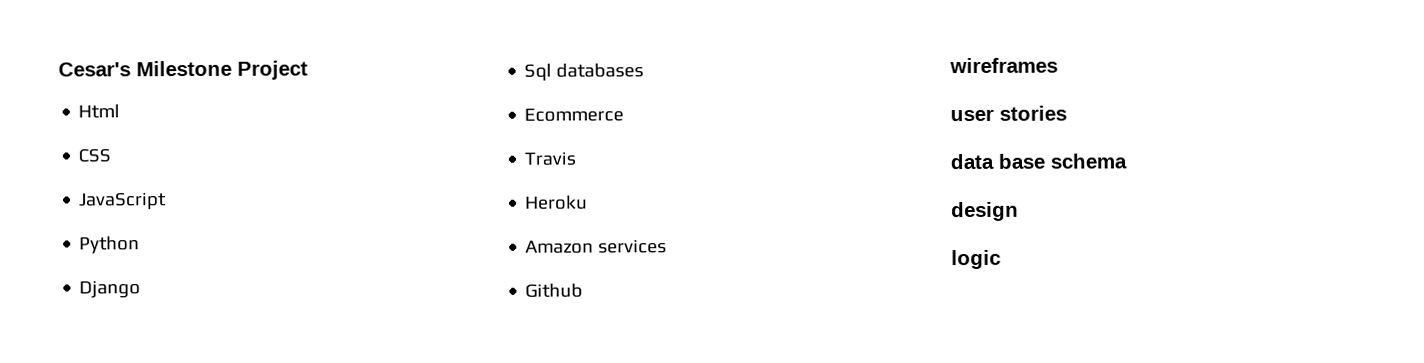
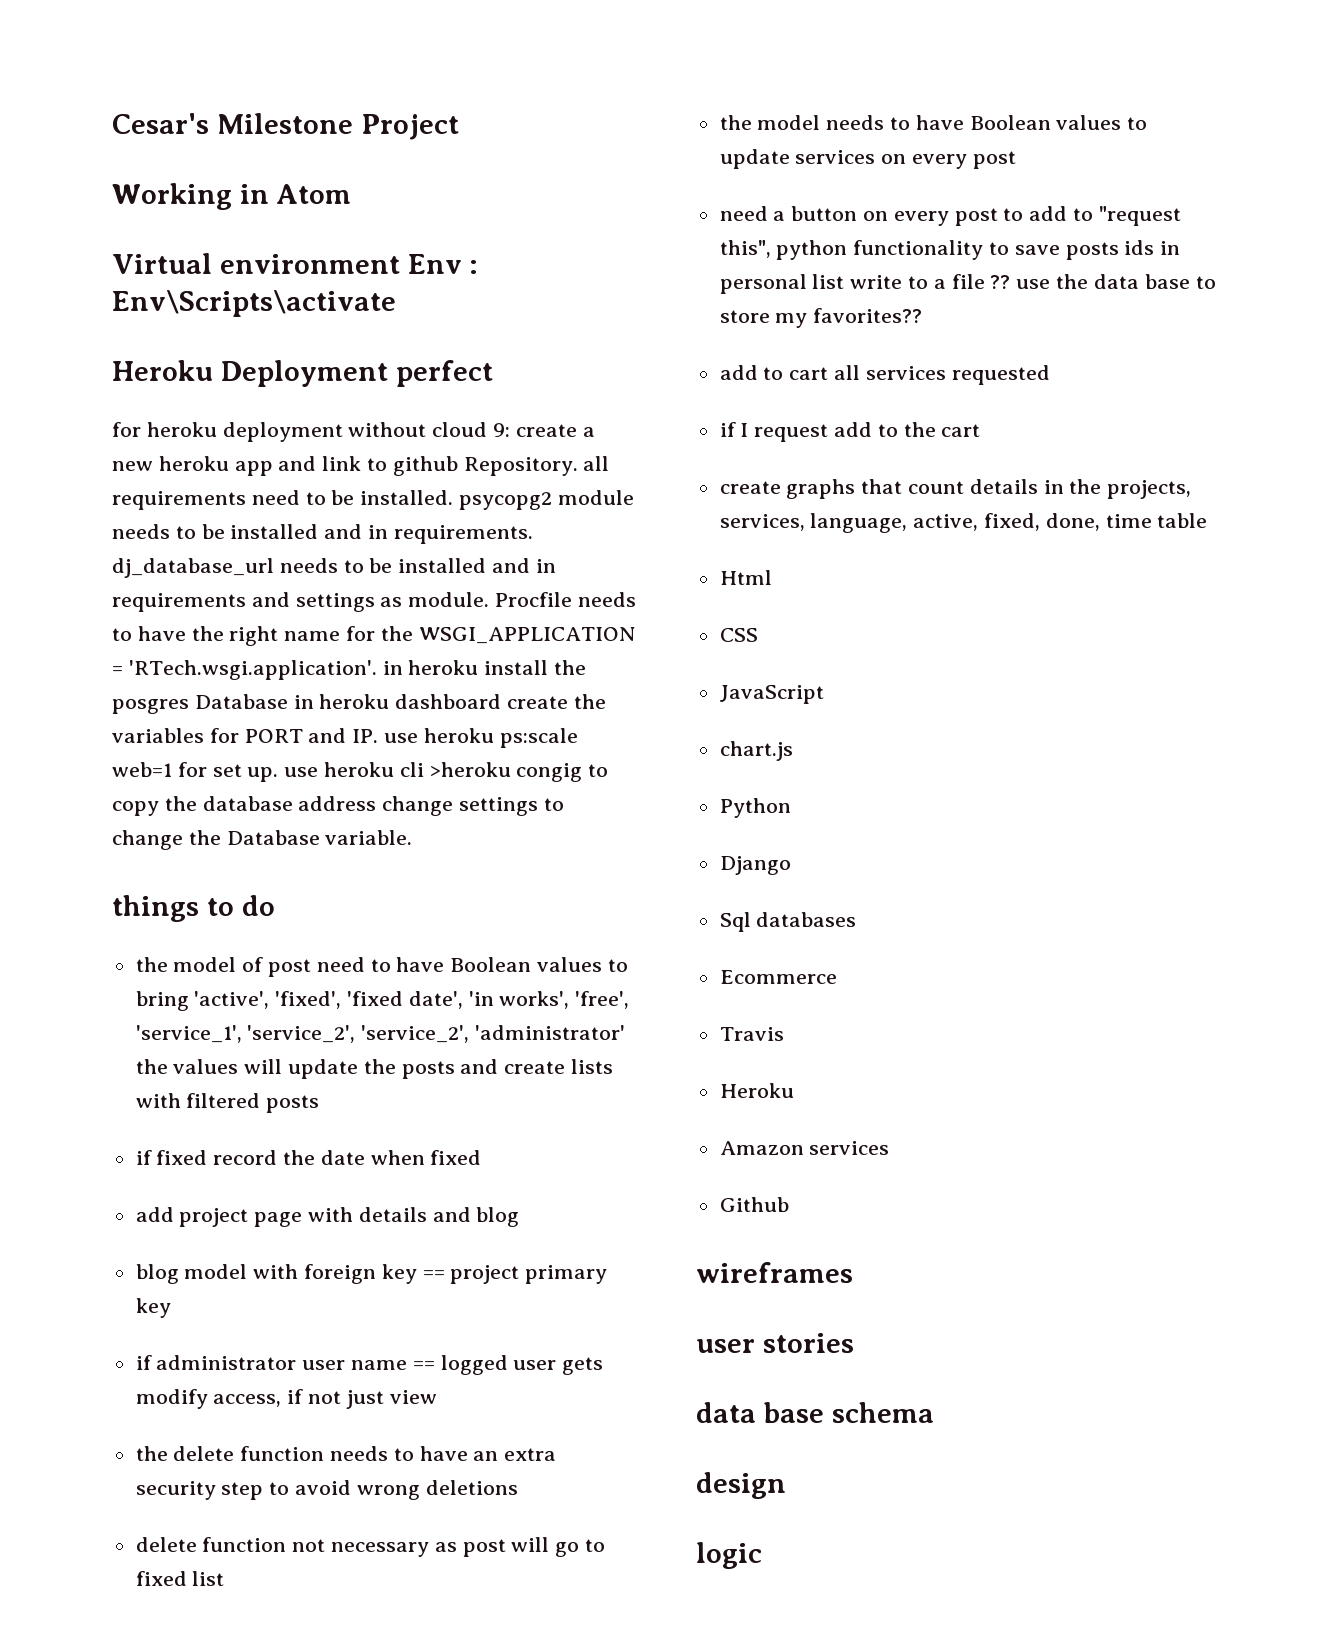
(308, 70) none -> [112,183,351,210] [112,253,479,274] [112,290,396,317] [112,360,493,387] [112,422,595,442] [112,456,610,476] [112,490,634,510] [112,524,533,544] [112,558,556,578] [112,592,636,612] [112,626,635,646] [112,660,586,680] [112,694,606,714] [112,728,578,748] [112,762,609,782] [112,796,564,816] [112,830,413,850] [112,895,275,922] [135,957,628,977] [135,991,630,1011] [135,1025,626,1043] [135,1059,614,1079] [135,1093,320,1113] [135,1150,482,1165] [135,1207,520,1227] [135,1264,608,1284] [135,1298,171,1318] [135,1355,604,1375] [135,1389,437,1409] [135,1446,557,1461] [135,1480,518,1500] [135,1537,606,1557] [135,1571,225,1586] [719,115,1148,130] [719,149,1016,169] [719,206,1181,226] [719,240,1181,260] [719,274,1216,294] [719,308,923,328] [719,365,1050,385] [719,422,981,442] [719,479,1192,499] [719,513,1208,533] // Working in Atom // Virtual environment Env : Env\Scripts\activate // Heroku Deployment perfect // for heroku deployment without cloud 9: create a new heroku app and link to github Repository. all requirements need to be installed. psycopg2 module needs to be installed and in requirements. dj_database_url needs to be installed and in requirements and settings as module. Procfile needs to have the right name for the WSGI_APPLICATION = 'RTech.wsgi.application'. in heroku install the posgres Database in heroku dashboard create the variables for PORT and IP. use heroku ps:scale web=1 for set up. use heroku cli >heroku congig to copy the database address change settings to change the Database variable. // things to do // the model of post need to have Boolean values to bring 'active', 'fixed', 'fixed date', 'in works', 'free', 'service_1', 'service_2', 'service_2', 'administrator' the values will update the posts and create lists with filtered posts // if fixed record the date when fixed // add project page with details and blog // blog model with foreign key == project primary key // if administrator user name == logged user gets modify access, if not just view // the delete function needs to have an extra security step to avoid wrong deletions // delete function not necessary as post will go to fixed list // the model needs to have Boolean values to update services on every post // need a button on every post to add to "request this", python functionality to save posts ids in personal list write to a file ?? use the data base to store my favorites?? // add to cart all services requested // if I request add to the cart // create graphs that count details in the projects, services, language, active, fixed, done, time table
(168, 201) none -> [719,741,793,761] // chart.js

